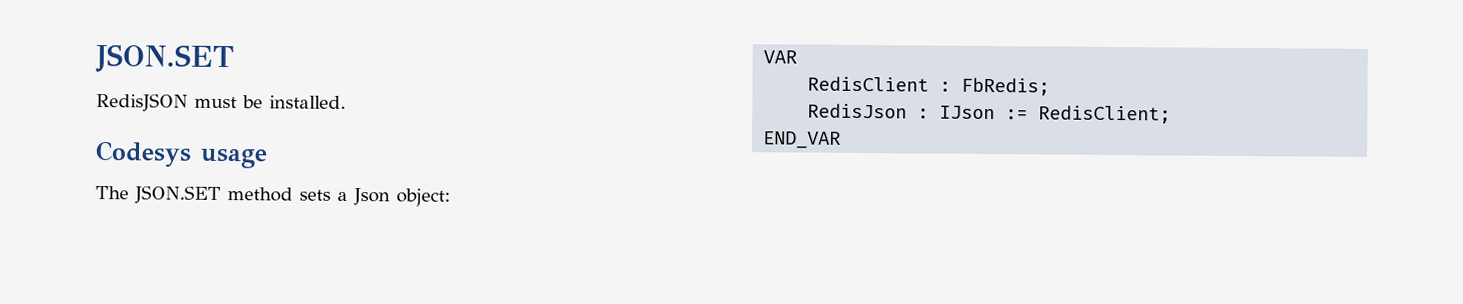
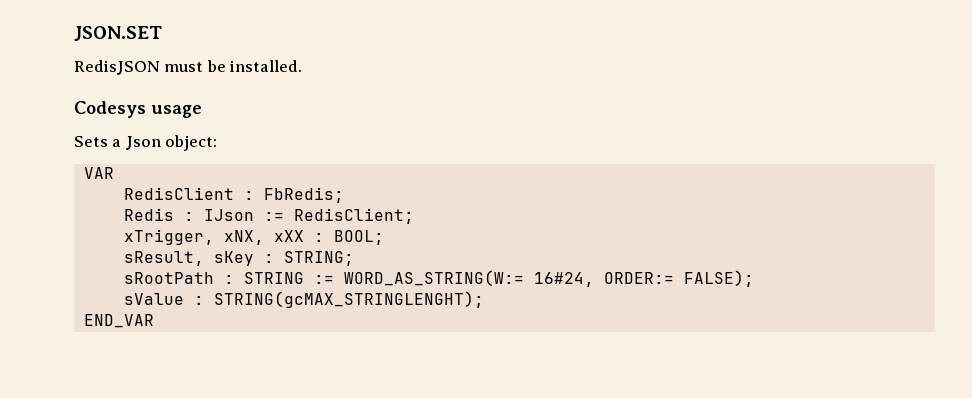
[95,185,331,204] The JSON.SET method sets -> [74,136,108,147] Sets
[807,103,908,119] RedisJson -> [123,208,174,221] Redis
(1172, 114) none -> [123,229,384,245] [123,251,354,266] [123,270,754,287] [123,291,484,308] // xTrigger, xNX, xXX : BOOL; // sResult, sKey : STRING; // sRootPath : STRING := WORD_AS_STRING(W:= 16#24, ORDER:= FALSE); // sValue : STRING(gcMAX_STRINGLENGHT);

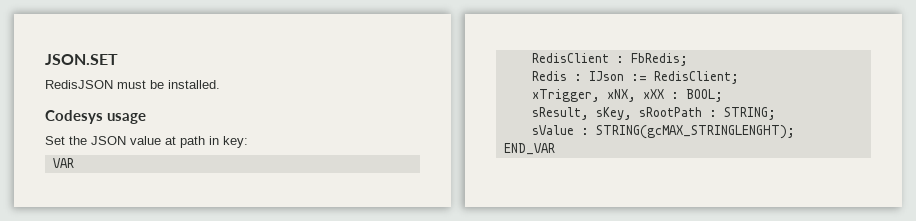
[74,135,218,151] Sets a Json object: -> [45,136,248,148] Set the JSON value at path in key:
[213,251,254,266] sKey -> [595,107,702,120] sKey, sRootPath
[123,270,754,287] // sRootPath : STRING := WORD_AS_STRING(W:= 16#24, ORDER:= FALSE); -> (776, 113) none

